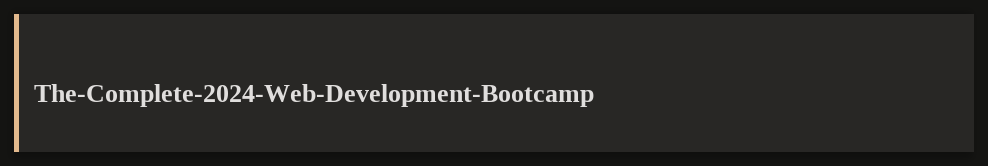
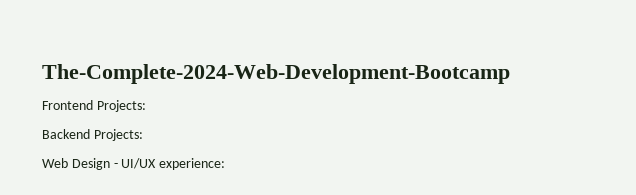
(594, 95) none -> [42,100,146,112] [42,129,143,141] [42,158,226,170] // Frontend Projects: // Backend Projects: // Web Design - UI/UX experience:

